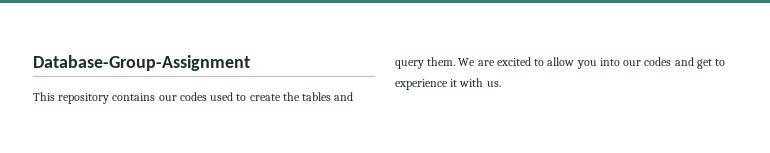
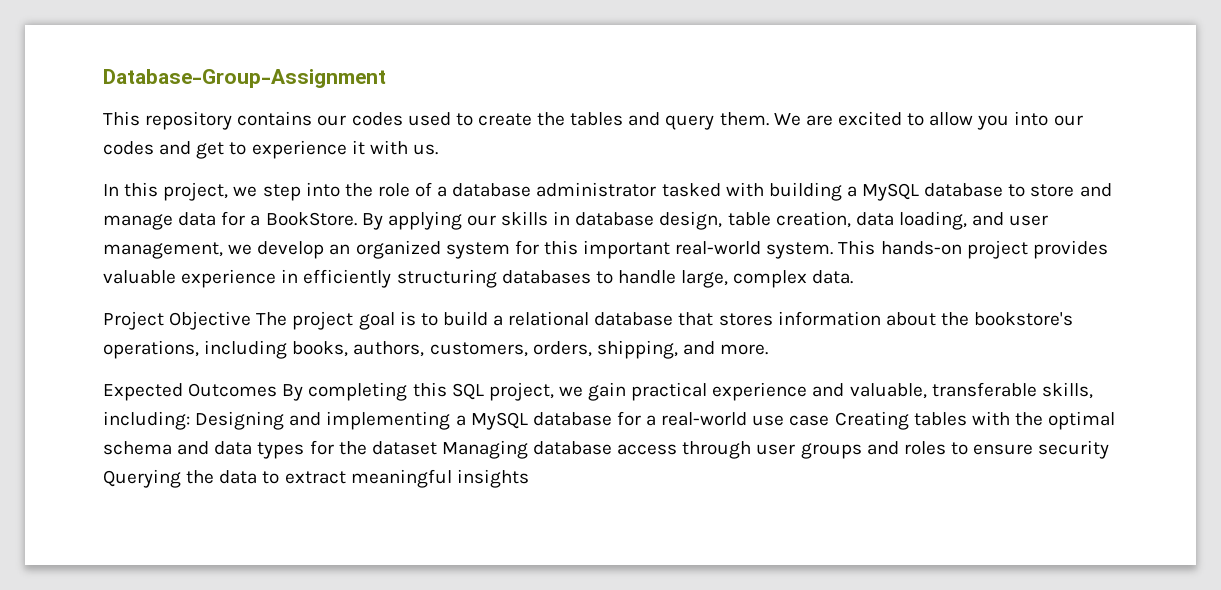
(501, 84) none -> [103,182,1112,201] [103,211,1049,230] [103,240,1108,259] [103,269,854,288] [103,311,1074,330] [103,340,769,359] [103,382,1093,401] [103,411,1116,430] [103,440,1110,459] [103,469,529,488] // In this project, we step into the role of a database administrator tasked with building a MySQL database to store and manage data for a BookStore. By applying our skills in database design, table creation, data loading, and user management, we develop an organized system for this important real-world system. This hands-on project provides valuable experience in efficiently structuring databases to handle large, complex data. // Project Objective The project goal is to build a relational database that stores information about the bookstore's operations, including books, authors, customers, orders, shipping, and more. // Expected Outcomes By completing this SQL project, we gain practical experience and valuable, transferable skills, including: Designing and implementing a MySQL database for a real-world use case Creating tables with the optimal schema and data types for the dataset Managing database access through user groups and roles to ensure security Querying the data to extract meaningful insights

